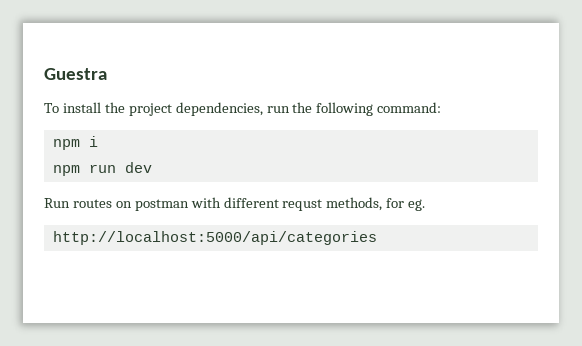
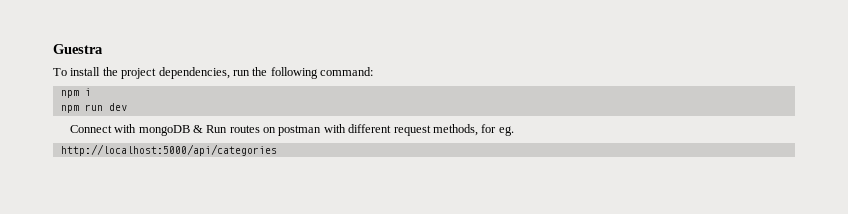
(152, 167) none -> [69,124,203,136] Connect with mongoDB &
[282,199,323,211] requst -> [393,125,431,136] request

